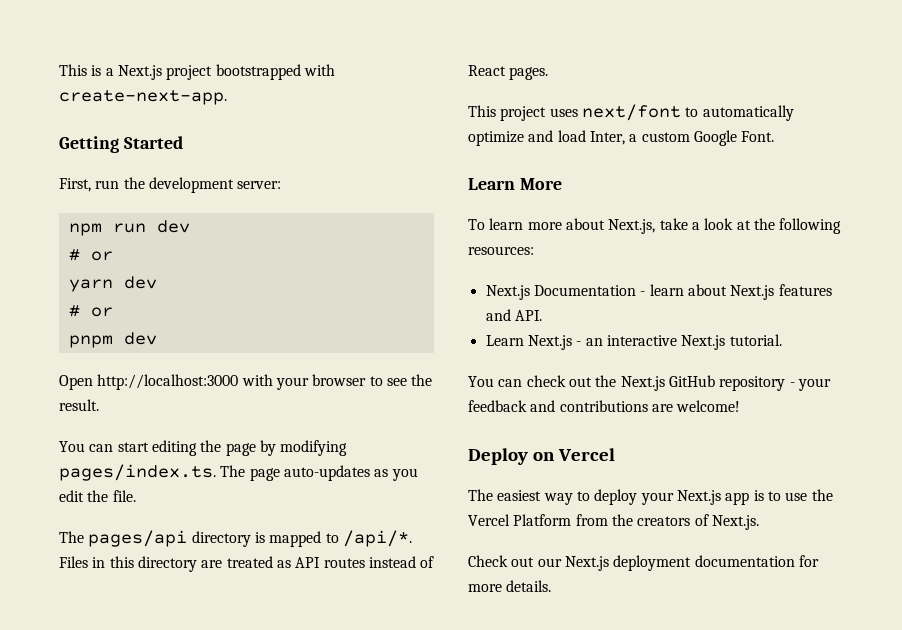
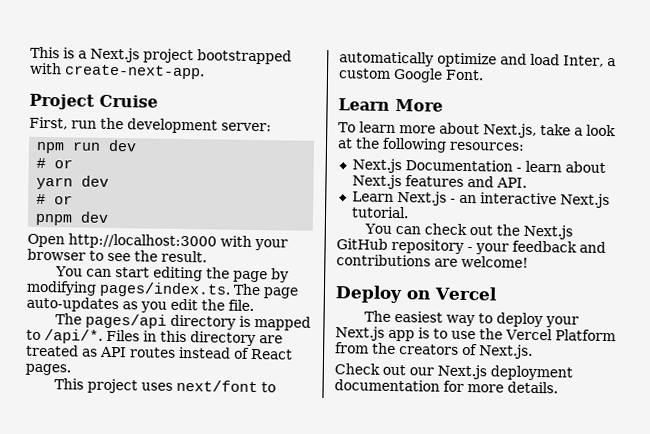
[59,136,183,153] Getting Started -> [29,93,158,110] Project Cruise

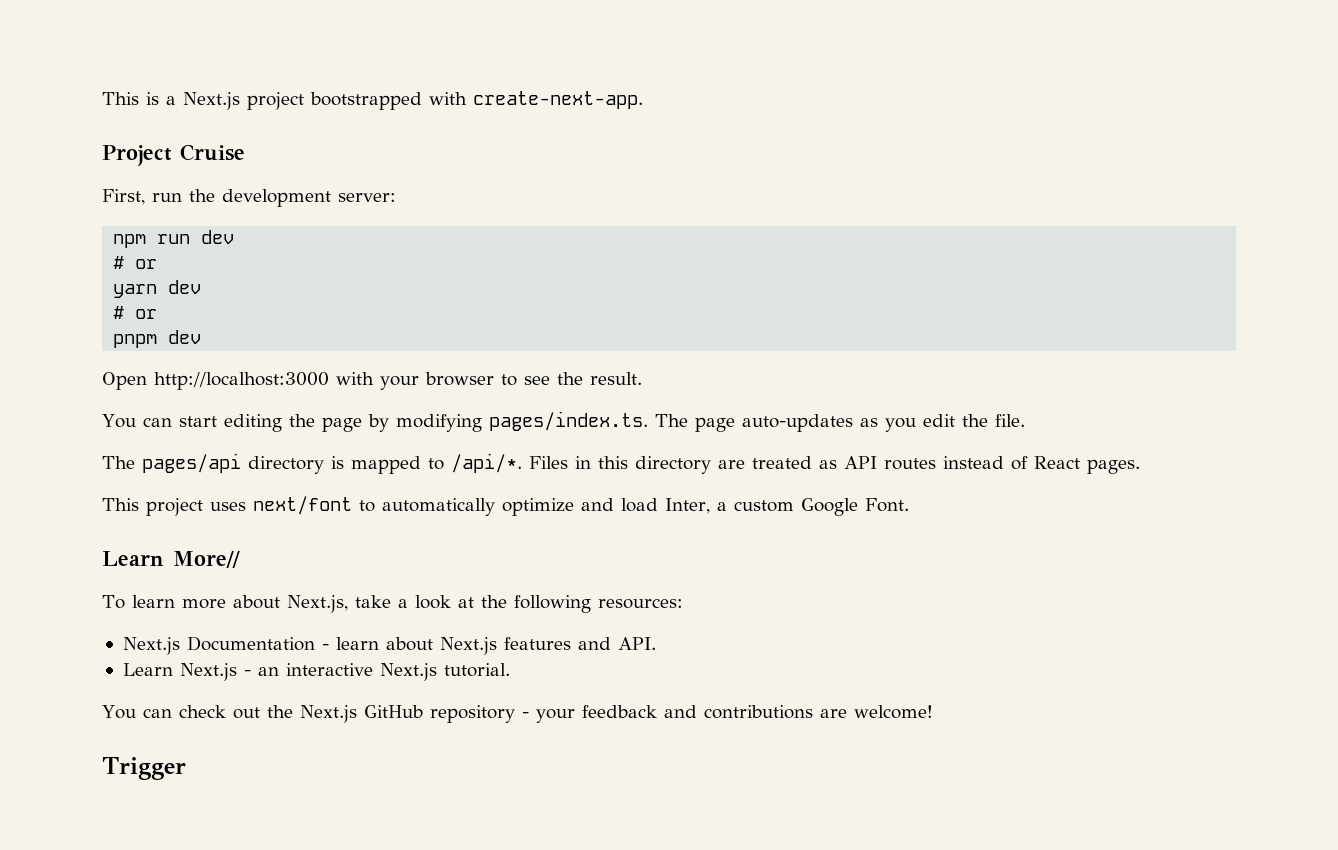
[395,98,443,112] More -> [173,551,240,568] More//
[335,285,498,304] [364,310,580,328] [335,326,616,342] [335,342,533,359] [334,363,573,381] [334,379,558,394] Deploy on Vercel // The easiest way to deploy your Next.js app is to use the Vercel Platform from the creators of Next.js. // Check out our Next.js deployment documentation for more details. -> [102,757,186,780] Trigger

